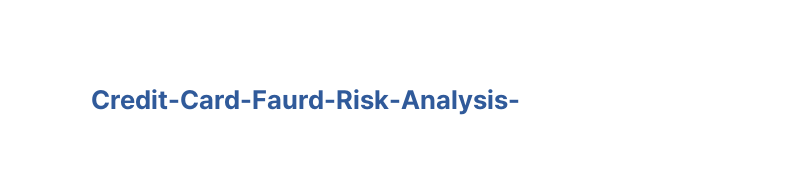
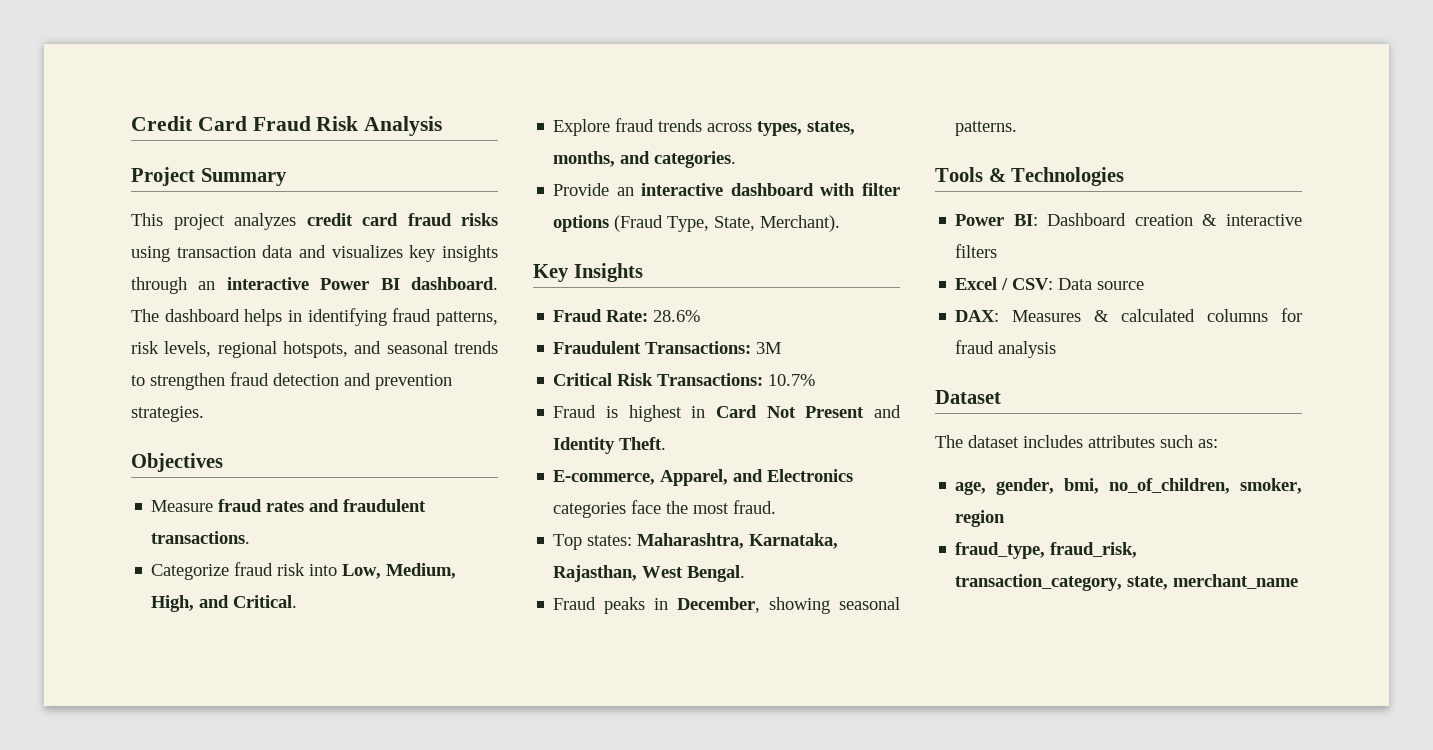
[91,89,520,115] Credit-Card-Faurd-Risk-Analysis- -> [131,116,443,136] [131,167,287,186] [131,213,498,230] [131,245,498,262] [131,277,498,294] [131,308,498,326] [131,341,499,358] [131,372,452,390] [131,406,204,422] [131,453,223,472] [151,499,427,512] [151,531,251,544] [151,562,457,580] [151,595,298,612] [553,118,856,136] [553,151,737,168] [553,183,900,196] [553,215,841,232] [533,263,643,282] [553,309,701,322] [553,341,782,354] [553,373,816,386] [553,405,901,422] [553,437,667,454] [553,469,854,486] [553,500,777,518] [553,533,839,550] [553,565,746,582] [553,597,900,614] [955,121,1018,136] [935,167,1125,186] [955,213,1302,226] [955,244,998,258] [955,277,1145,290] [955,308,1302,322] [955,340,1057,358] [935,390,1001,404] [935,435,1218,448] [955,478,1302,495] [955,510,1006,527] [955,542,1138,559] [955,574,1299,591] Credit Card Fraud Risk Analysis // Project Summary // This project analyzes credit card fraud risks using transaction data and visualizes key insights through an interactive Power BI dashboard. The dashboard helps in identifying fraud patterns, risk levels, regional hotspots, and seasonal trends to strengthen fraud detection and prevention strategies. // Objectives // Measure fraud rates and fraudulent transactions. // Categorize fraud risk into Low, Medium, High, and Critical. // Explore fraud trends across types, states, months, and categories. // Provide an interactive dashboard with filter options (Fraud Type, State, Merchant). // Key Insights // Fraud Rate: 28.6% // Fraudulent Transactions: 3M // Critical Risk Transactions: 10.7% // Fraud is highest in Card Not Present and Identity Theft. // E-commerce, Apparel, and Electronics categories face the most fraud. // Top states: Maharashtra, Karnataka, Rajasthan, West Bengal. // Fraud peaks in December, showing seasonal patterns. // Tools & Technologies // Power BI: Dashboard creation & interactive filters // Excel / CSV: Data source // DAX: Measures & calculated columns for fraud analysis // Dataset // The dataset includes attributes such as: // age, gender, bmi, no_of_children, smoker, region // fraud_type, fraud_risk, transaction_category, state, merchant_name

